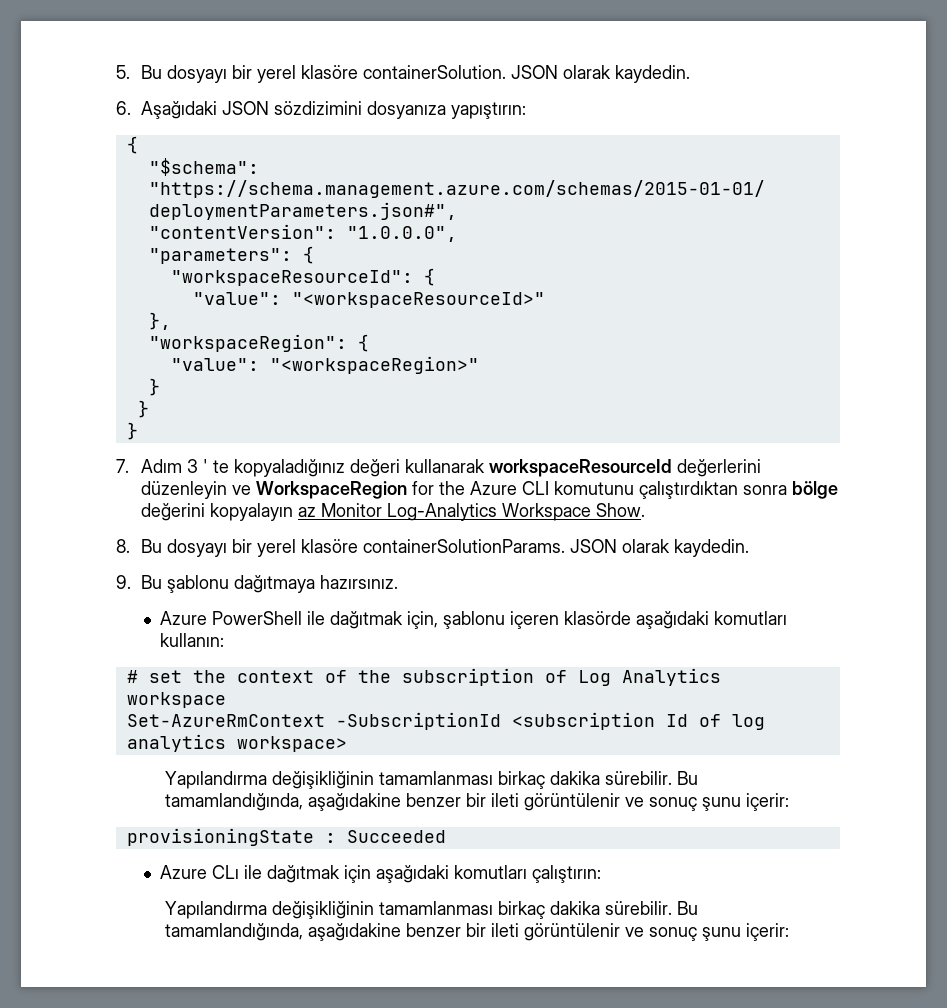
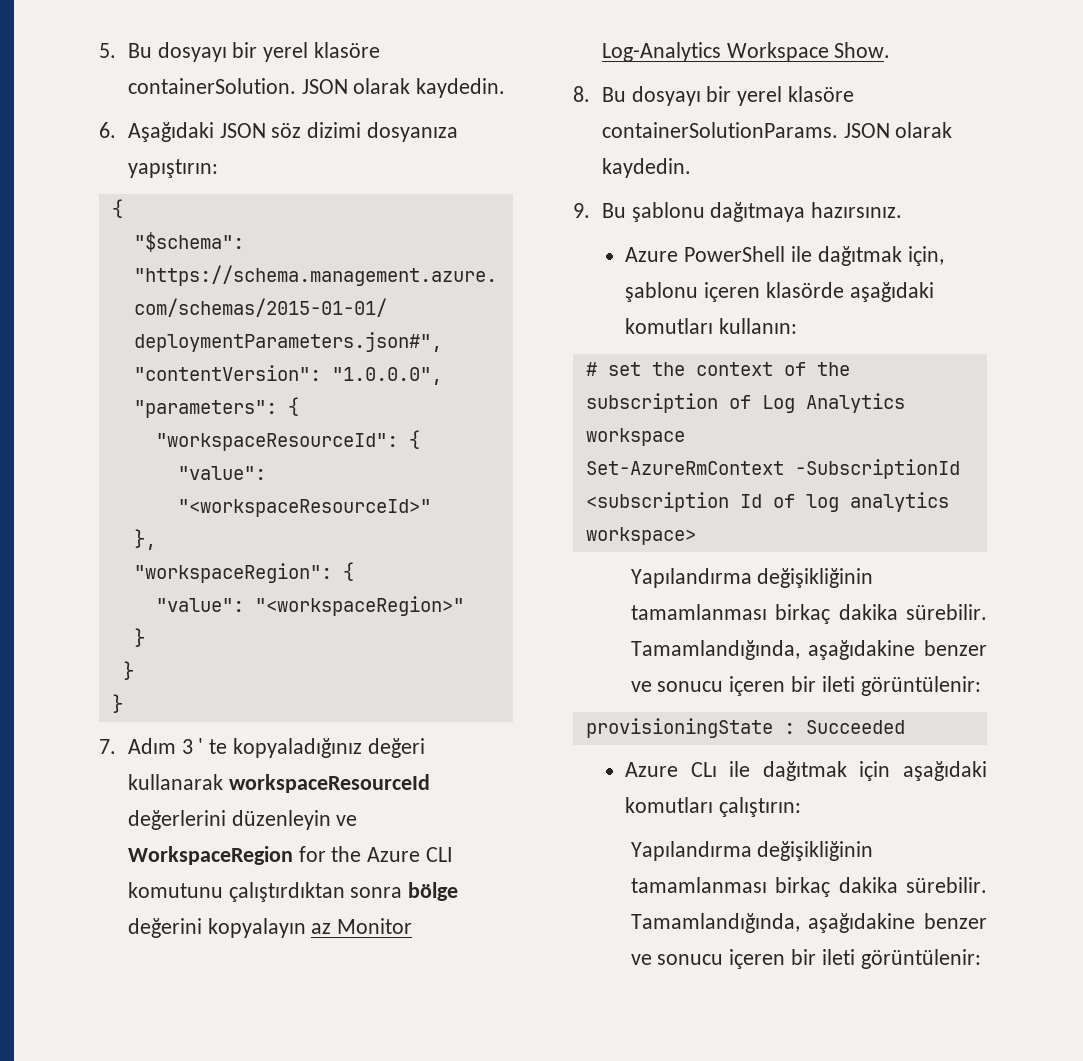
[273,101,362,115] sözdizimini -> [271,122,362,138] söz dizimi
[677,771,699,785] [165,793,790,811] Bu tamamlandığında, aşağıdakine benzer bir ileti görüntülenir ve sonuç şunu içerir: -> [630,640,987,660] [630,676,981,696] Tamamlandığında, aşağıdakine benzer ve sonucu içeren bir ileti görüntülenir:
[677,901,699,915] [165,923,790,941] Bu tamamlandığında, aşağıdakine benzer bir ileti görüntülenir ve sonuç şunu içerir: -> [630,913,987,933] [630,949,981,969] Tamamlandığında, aşağıdakine benzer ve sonucu içeren bir ileti görüntülenir:

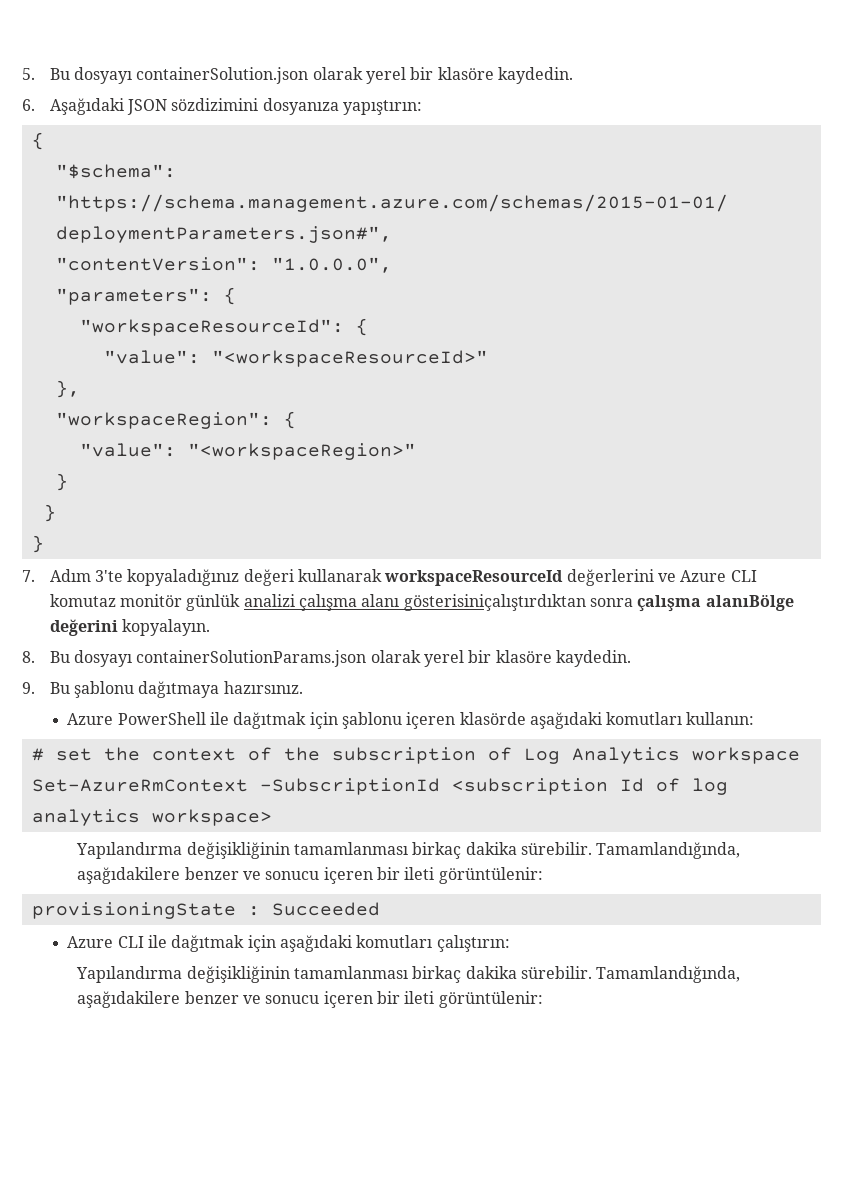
[232,42,380,62] [127,78,411,94] bir yerel klasöre containerSolution. JSON olarak -> [136,67,494,84] containerSolution.json olarak yerel bir klasöre
[271,122,362,138] söz dizimi -> [171,98,259,111] sözdizimini
[181,738,228,754] 3 ' te -> [94,570,123,582] 3'te
[231,810,358,830] [127,846,453,865] [127,882,459,902] [127,918,413,938] [601,42,891,62] [573,86,854,106] [601,122,953,138] düzenleyin ve WorkspaceRegion for the Azure CLI komutunu çalıştırdıktan sonra bölge değerini kopyalayın az Monitor Log-Analytics Workspace Show. // 8. Bu dosyayı bir yerel klasöre containerSolutionParams. JSON olarak -> [657,570,757,582] [49,594,794,612] [49,619,210,636] [22,650,552,667] ve Azure CLI komutaz monitör günlük analizi çalışma alanı gösterisiniçalıştırdıktan sonra çalışma alanıBölge değerini kopyalayın. // 8. Bu dosyayı containerSolutionParams.json olarak yerel bir klasöre
[907,246,944,266] için, -> [309,712,338,729] için
[808,640,916,660] aşağıdakine -> [77,867,181,884] aşağıdakilere
[690,762,717,777] CLı -> [117,936,144,948] CLI
[808,913,916,933] aşağıdakine -> [77,991,181,1008] aşağıdakilere

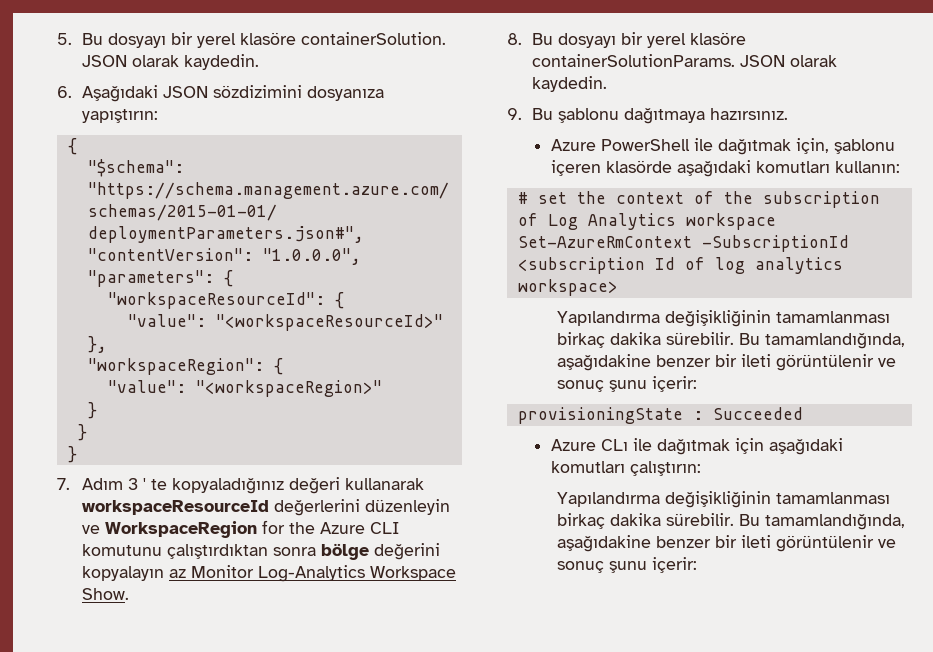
[136,67,494,84] containerSolution.json olarak yerel bir klasöre -> [170,32,446,48] [81,55,179,67] bir yerel klasöre containerSolution. JSON olarak
[94,570,123,582] 3'te -> [127,478,167,490] 3 ' te
[657,570,757,582] [49,594,794,612] [49,619,210,636] [22,650,552,667] ve Azure CLI komutaz monitör günlük analizi çalışma alanı gösterisiniçalıştırdıktan sonra çalışma alanıBölge değerini kopyalayın. // 8. Bu dosyayı containerSolutionParams.json olarak yerel bir klasöre -> [364,499,450,515] [81,520,399,538] [81,543,440,560] [81,565,456,582] [81,588,129,600] [507,32,746,48] [531,54,837,67] düzenleyin ve WorkspaceRegion for the Azure CLI komutunu çalıştırdıktan sonra bölge değerini kopyalayın az Monitor Log-Analytics Workspace Show. // 8. Bu dosyayı bir yerel klasöre containerSolutionParams. JSON olarak
[309,712,338,729] için -> [796,138,830,154] için,
[596,842,741,859] [77,867,543,884] Tamamlandığında, aşağıdakilere benzer ve sonucu içeren bir ileti görüntülenir: -> [738,333,905,349] [556,354,896,371] [556,376,697,392] Bu tamamlandığında, aşağıdakine benzer bir ileti görüntülenir ve sonuç şunu içerir:
[117,936,144,948] CLI -> [601,439,629,451] CLı
[596,966,741,983] [77,991,543,1008] Tamamlandığında, aşağıdakilere benzer ve sonucu içeren bir ileti görüntülenir: -> [738,514,905,530] [556,535,896,552] [556,557,697,573] Bu tamamlandığında, aşağıdakine benzer bir ileti görüntülenir ve sonuç şunu içerir:

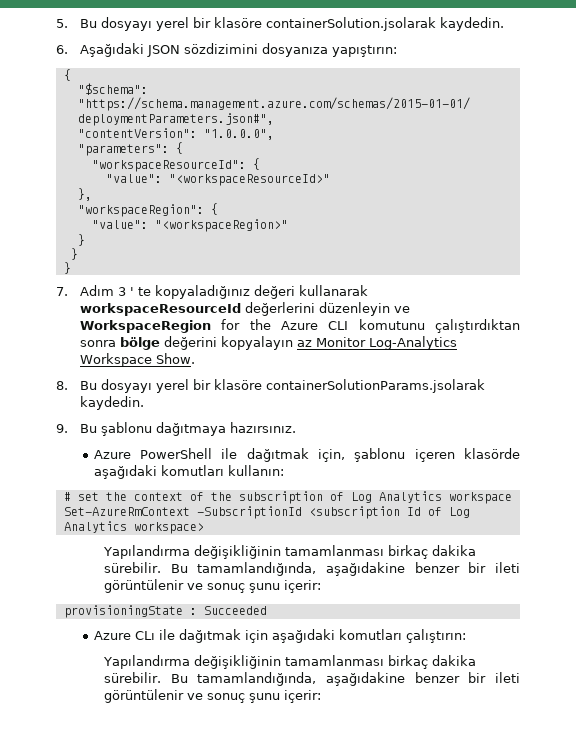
[170,32,446,48] [81,55,179,67] bir yerel klasöre containerSolution. JSON olarak -> [156,17,437,31] yerel bir klasöre containerSolution.jsolarak
[620,32,746,48] [531,54,837,67] bir yerel klasöre containerSolutionParams. JSON olarak -> [156,379,486,393] yerel bir klasöre containerSolutionParams.jsolarak
[714,257,843,274] log analytics -> [448,507,470,518] [63,521,127,533] Log Analytics

